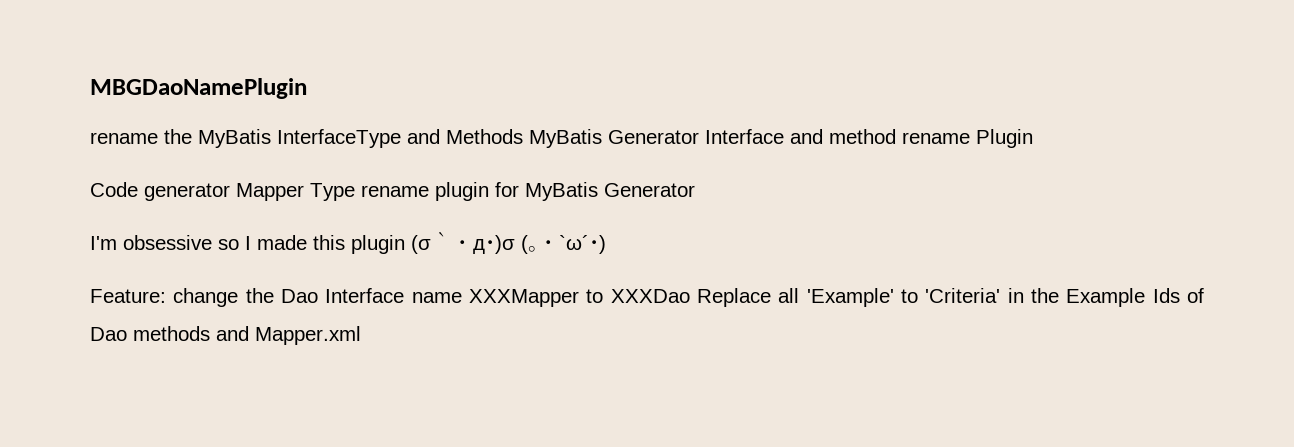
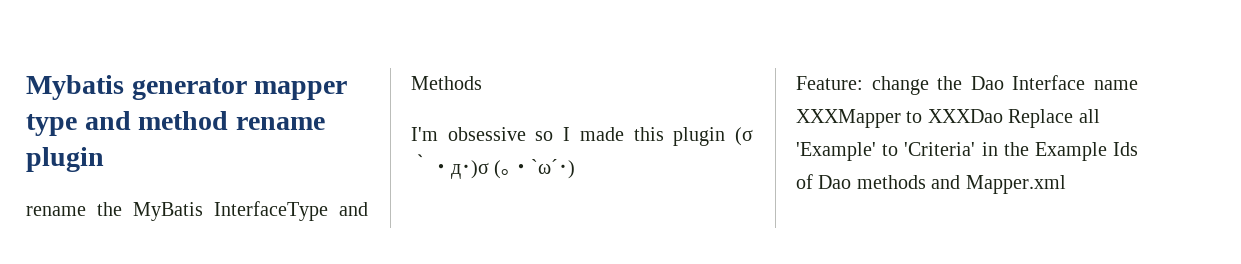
[90,78,307,99] MBGDaoNamePlugin -> [26,75,348,100] [26,111,325,136] [26,147,104,172] Mybatis generator mapper type and method rename plugin
[529,129,1033,148] [90,182,695,201] MyBatis Generator Interface and method rename Plugin // Code generator Mapper Type rename plugin for MyBatis Generator -> (482, 83) none

